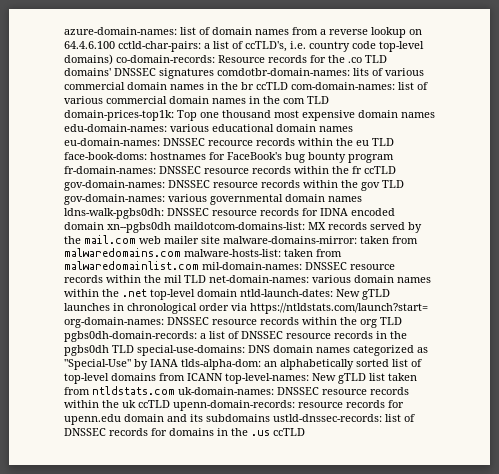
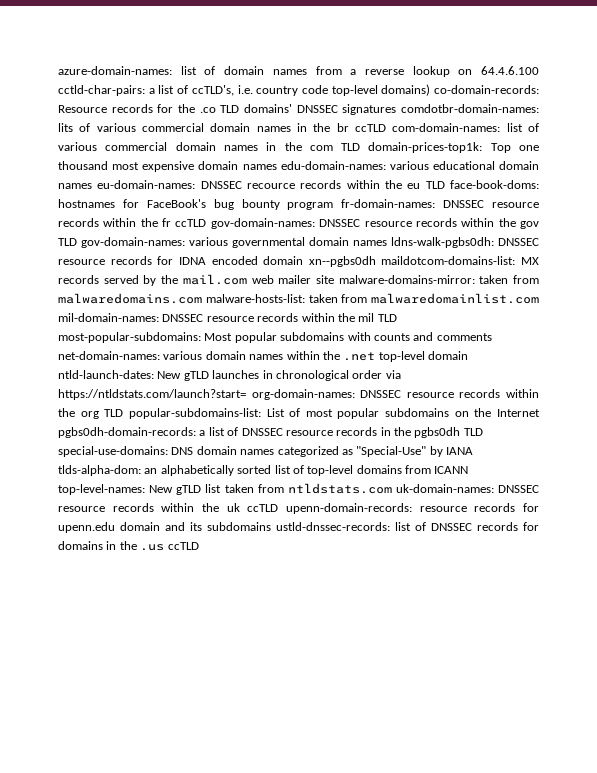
(206, 279) none -> [58,332,492,343] most-popular-subdomains: Most popular subdomains with counts and comments
(402, 321) none -> [128,408,540,419] popular-subdomains-list: List of most popular subdomains on the Internet

